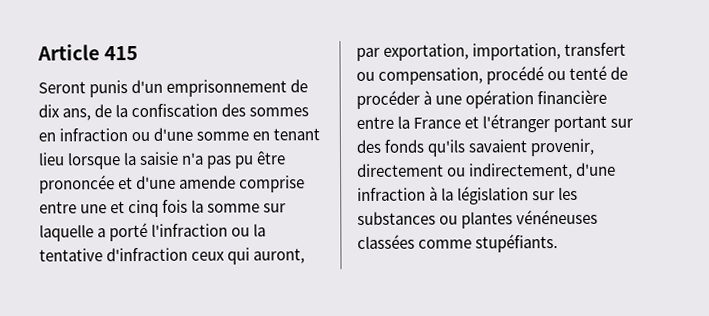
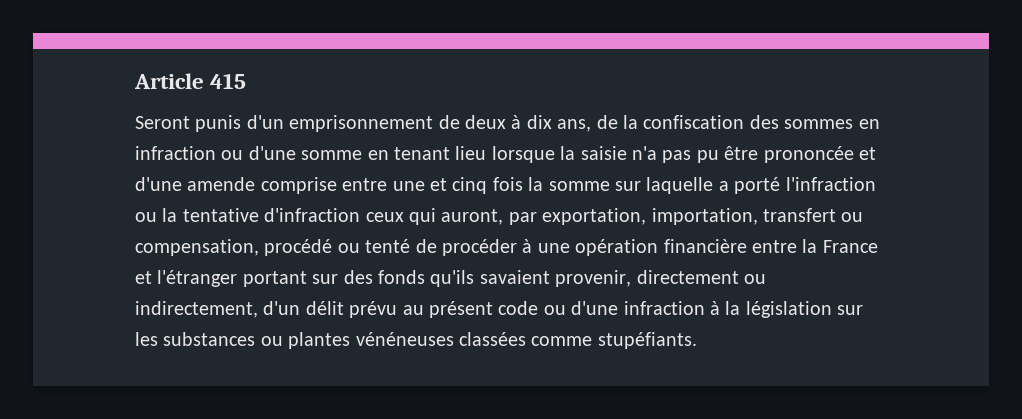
(309, 86) none -> [465,115,522,129] deux à
(574, 171) none -> [263,301,566,318] d'un délit prévu au présent code ou

